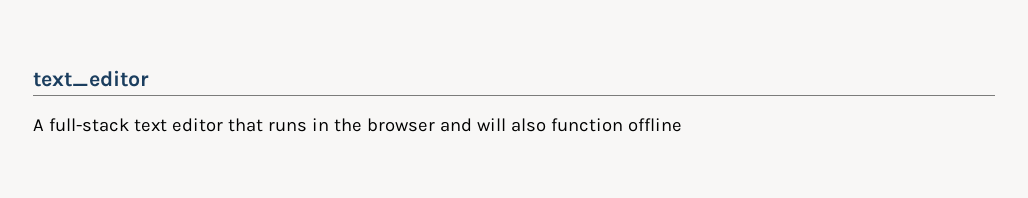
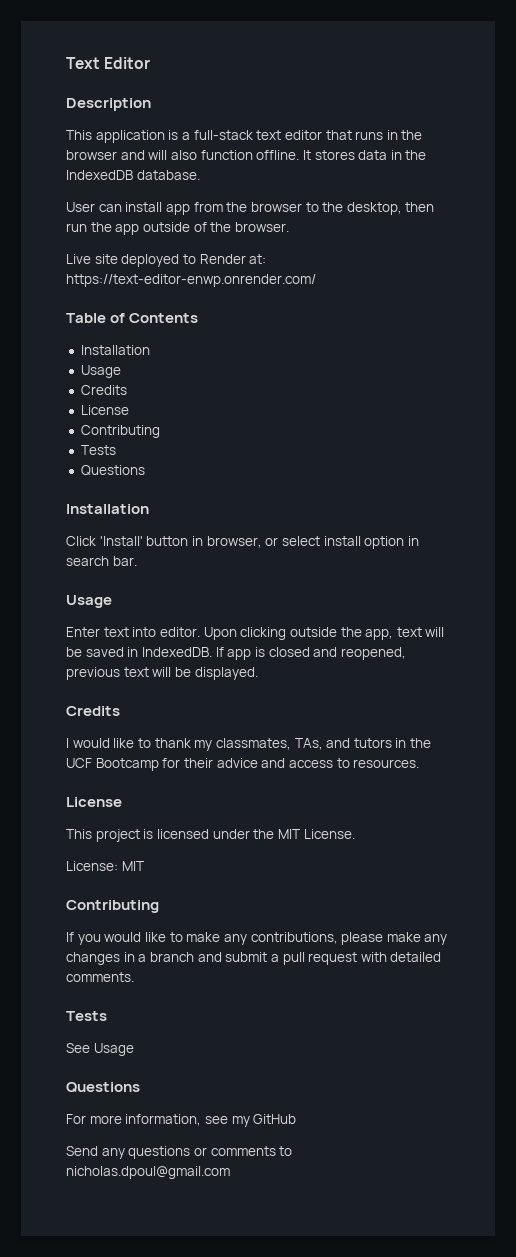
[33,70,149,87] [33,119,44,131] text_editor // A -> [66,57,151,69] [66,98,151,111] [66,130,190,143] Text Editor // Description // This application is a
[627,118,682,132] offline -> [256,150,427,160] [66,170,200,180] [66,202,435,215] [66,222,289,235] [66,254,267,267] [66,274,316,287] [66,313,199,323] [80,345,150,355] [80,365,121,378] [80,385,127,395] [80,405,129,415] [80,425,160,438] [80,445,116,455] [80,465,145,476] [66,504,149,514] [66,536,419,549] [66,556,137,566] [66,595,112,608] [66,627,445,640] [66,647,406,660] [66,667,258,680] [66,706,120,716] [66,738,432,751] [66,758,420,771] [66,797,122,807] [66,829,355,842] [66,861,144,871] [66,900,159,913] [66,932,448,945] [66,952,442,965] [66,972,134,982] [66,1011,107,1021] [66,1043,134,1056] [66,1082,140,1093] [66,1114,297,1127] [66,1146,293,1159] [66,1166,230,1179] offline. It stores data in the IndexedDB database. // User can install app from the browser to the desktop, then run the app outside of the browser. // Live site deployed to Render at: https://text-editor-enwp.onrender.com/ // Table of Contents // Installation // Usage // Credits // License // Contributing // Tests // Questions // Installation // Click 'Install' button in browser, or select install option in search bar. // Usage // Enter text into editor. Upon clicking outside the app, text will be saved in IndexedDB. If app is closed and reopened, previous text will be displayed. // Credits // I would like to thank my classmates, TAs, and tutors in the UCF Bootcamp for their advice and access to resources. // License // This project is licensed under the MIT License. // License: MIT // Contributing // If you would like to make any contributions, please make any changes in a branch and submit a pull request with detailed comments. // Tests // See Usage // Questions // For more information, see my GitHub // Send any questions or comments to nicholas.dpoul@gmail.com

